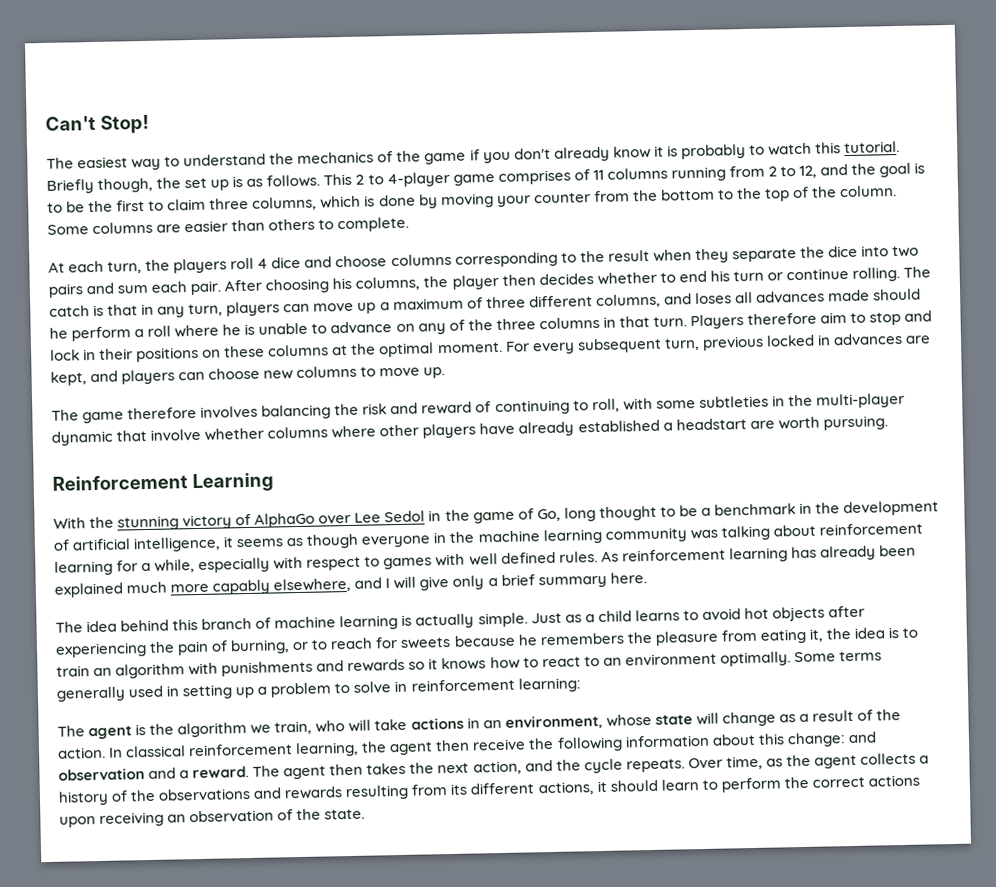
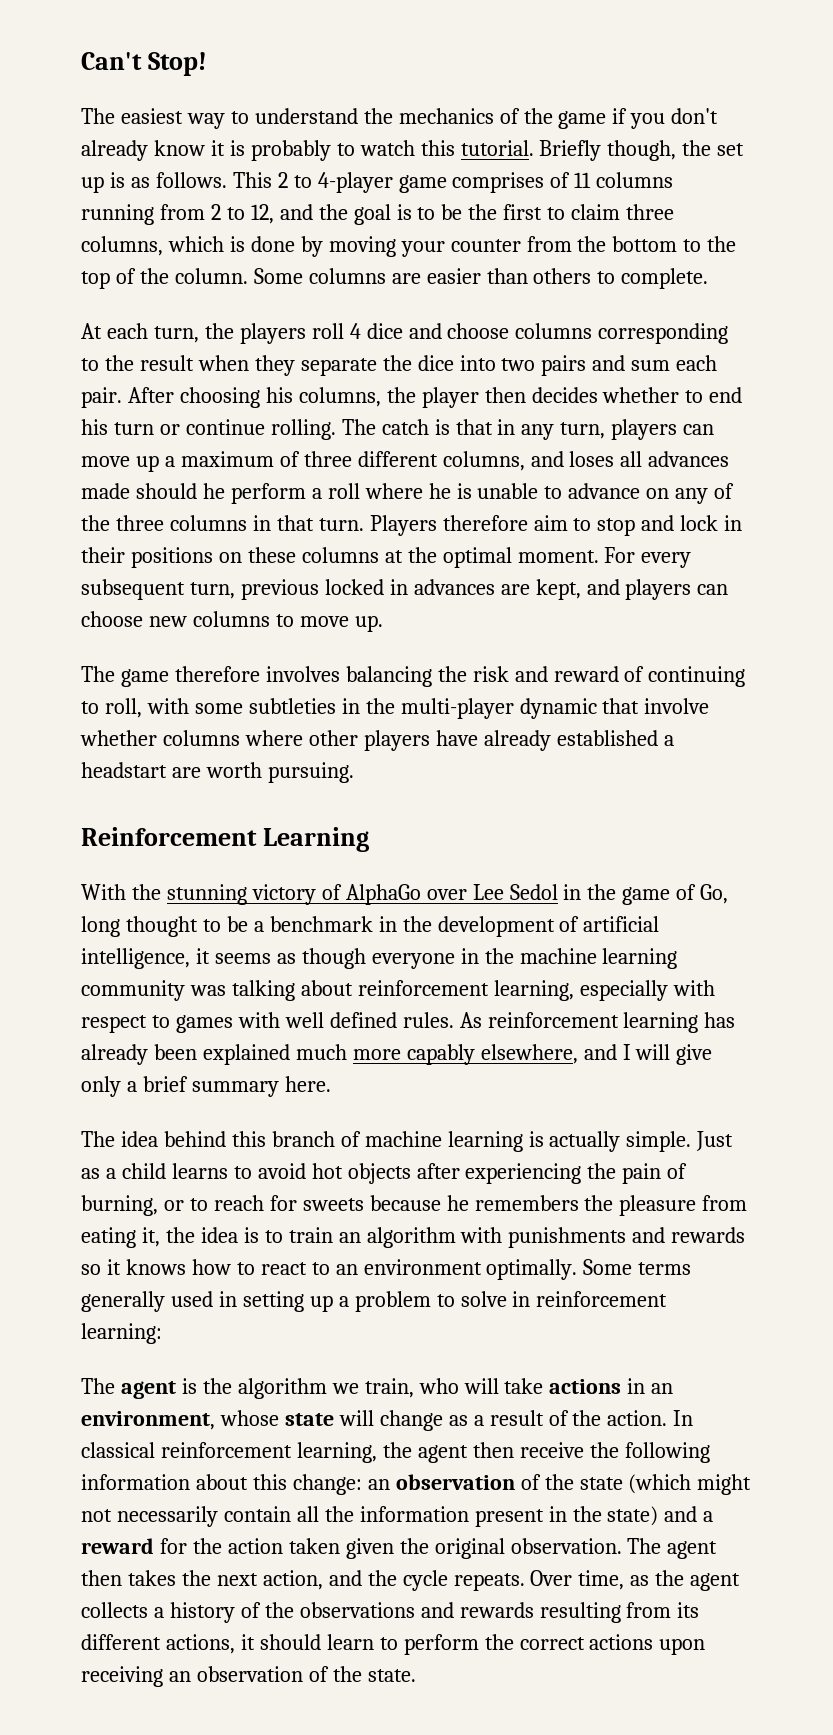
[54,559,196,576] learning for a while, -> [493,980,574,1001] learning,
[847,731,877,744] [58,766,250,781] and observation and a reward. -> [367,1474,752,1495] [81,1506,714,1527] [81,1538,622,1559] an observation of the state (which might not necessarily contain all the information present in the state) and a reward for the action taken given the original observation.

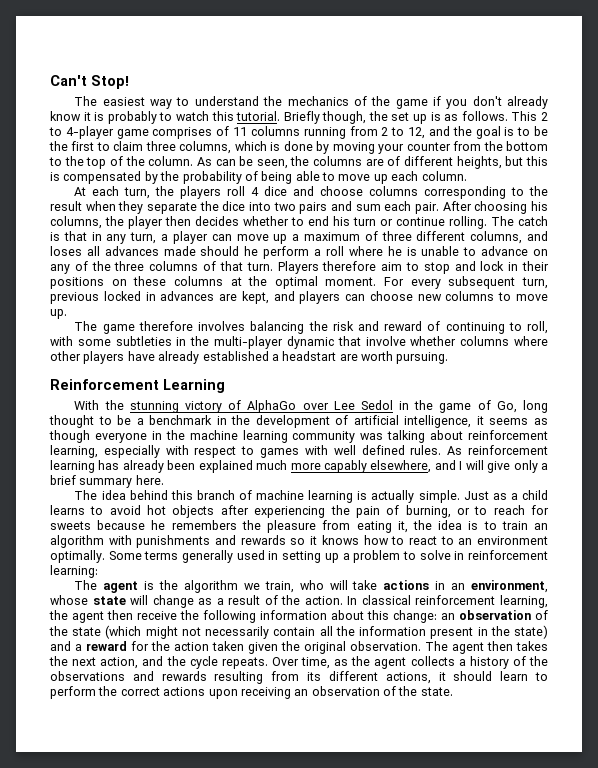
[253,268,709,289] Some columns are easier than others to complete. -> [196,156,548,169] [50,171,467,184] As can be seen, the columns are of different heights, but this is compensated by the probability of being able to move up each column.
[611,419,678,440] players -> [161,231,208,244] a player
[252,515,271,531] in -> [203,261,217,271] of

